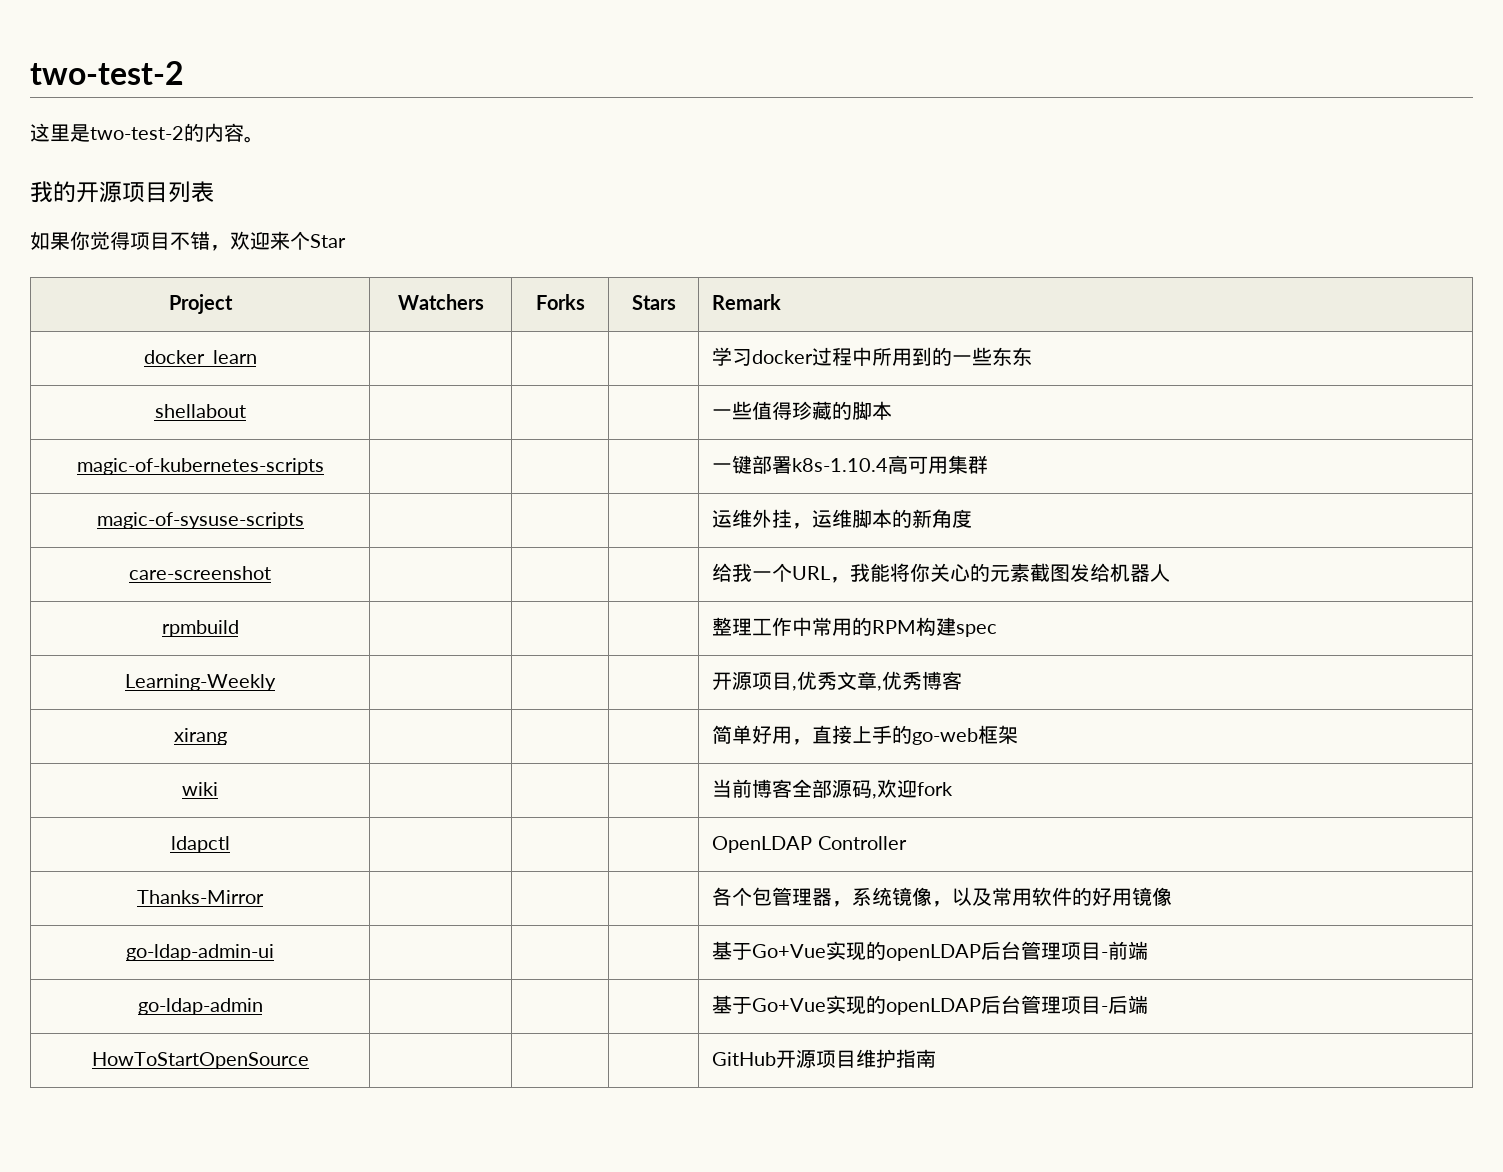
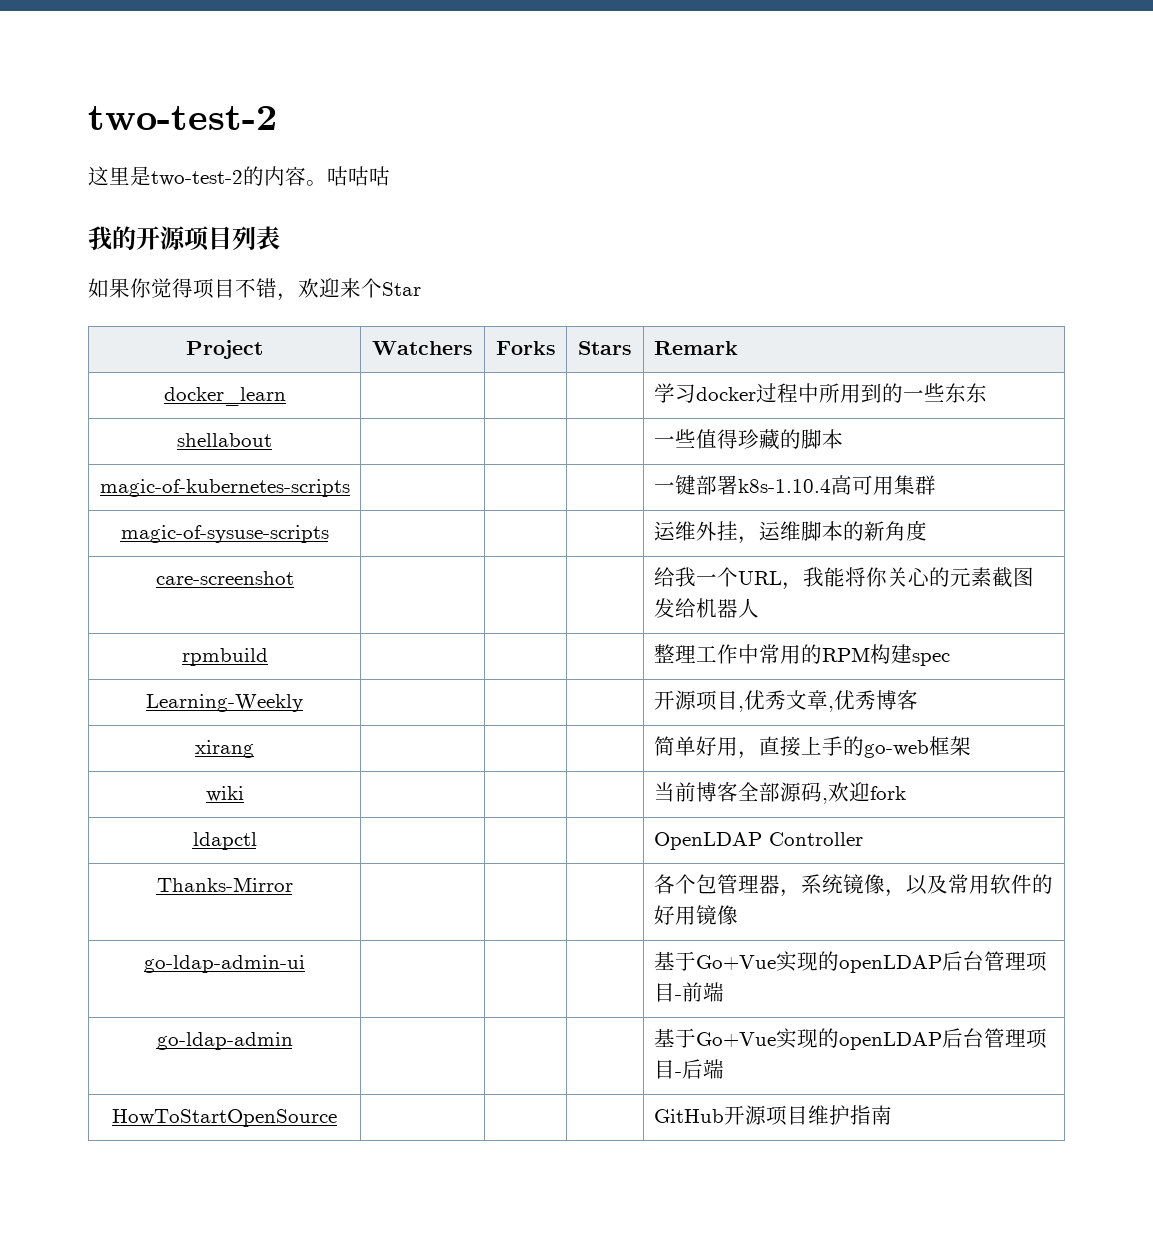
(264, 139) none -> [327,166,390,186] 咕咕咕

